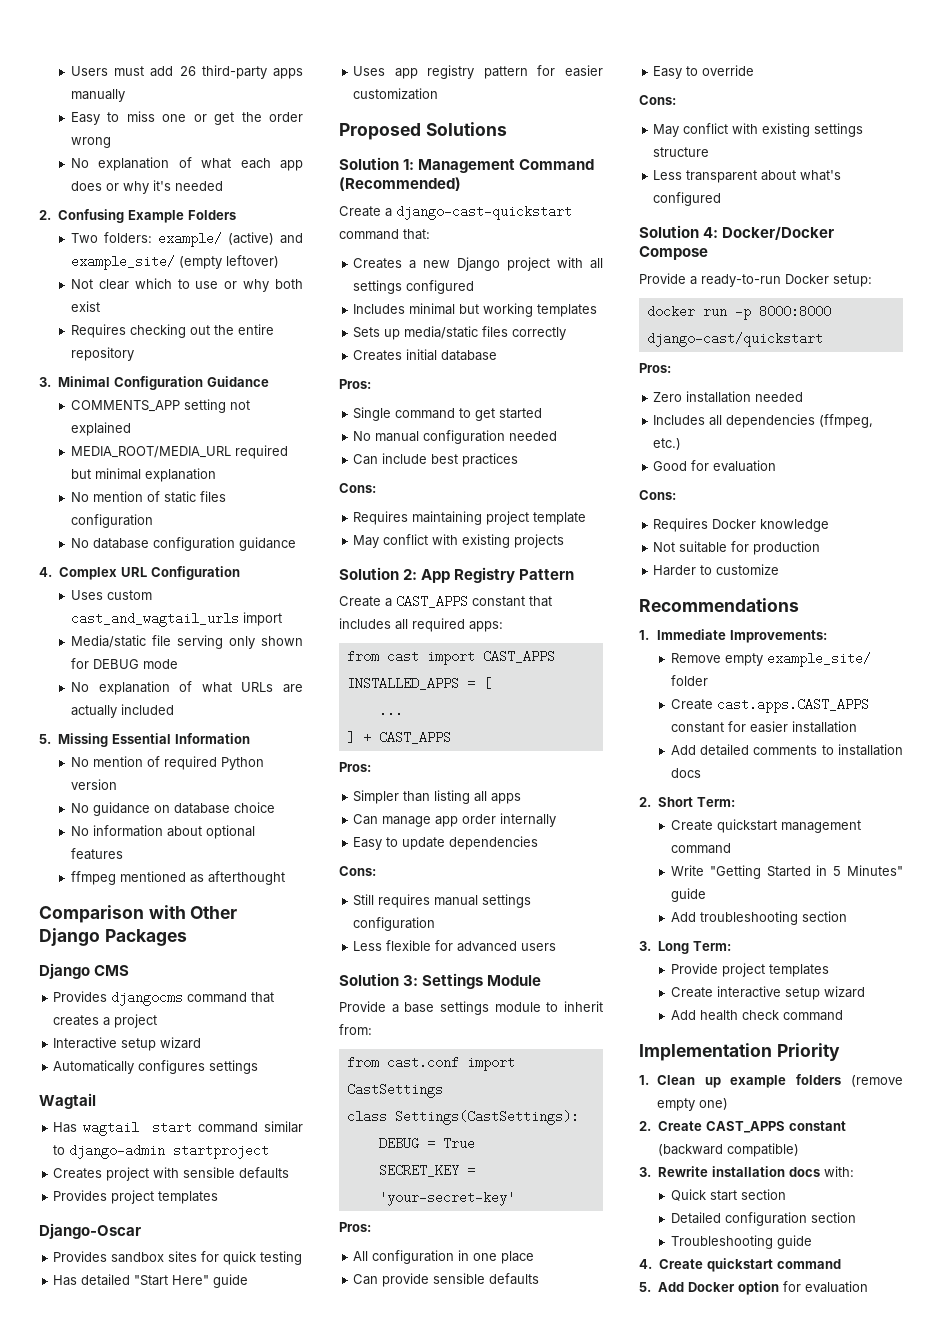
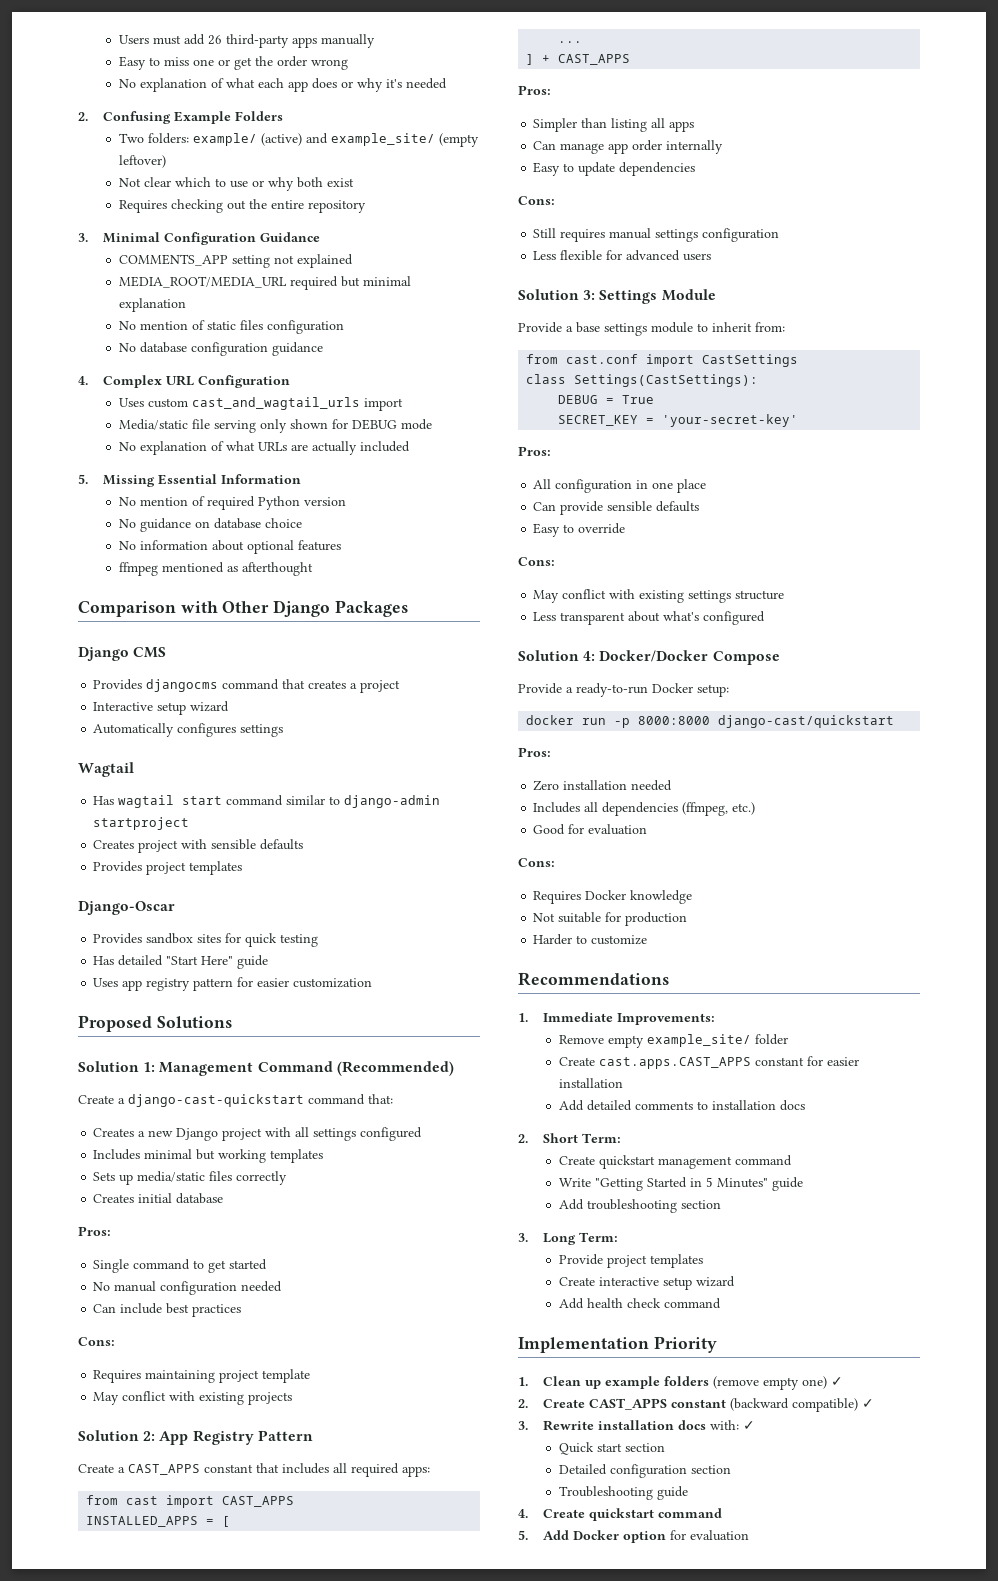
(728, 1104) none -> [831,1377,844,1386] ✓
(799, 1150) none -> [862,1399,875,1408] ✓
(854, 1171) none -> [743,1421,756,1430] ✓

